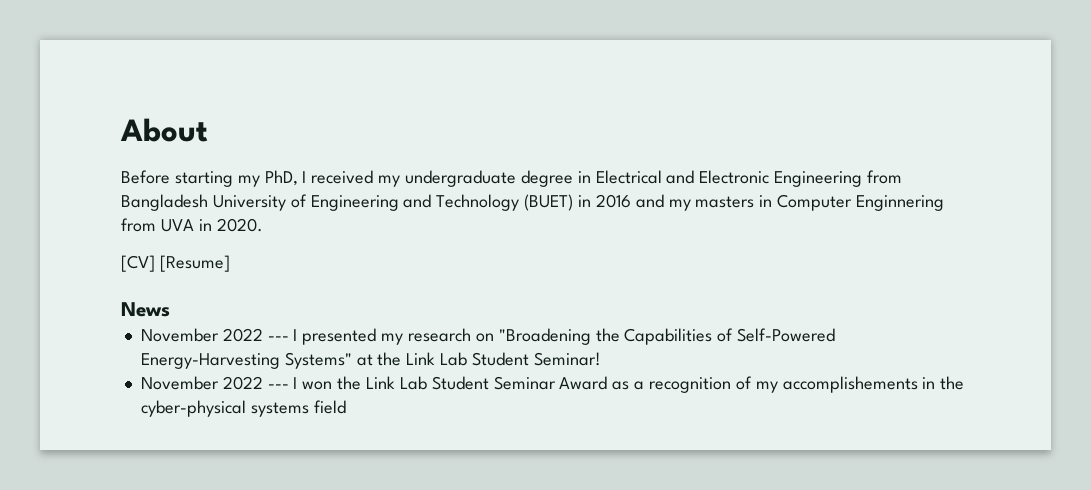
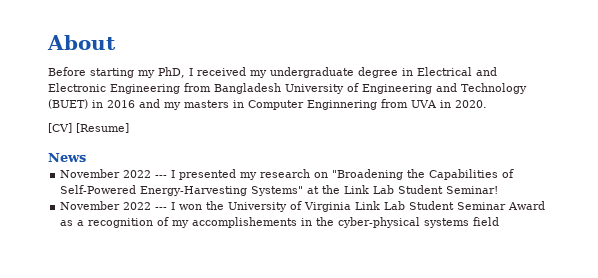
(362, 383) none -> [228,201,352,212] University of Virginia

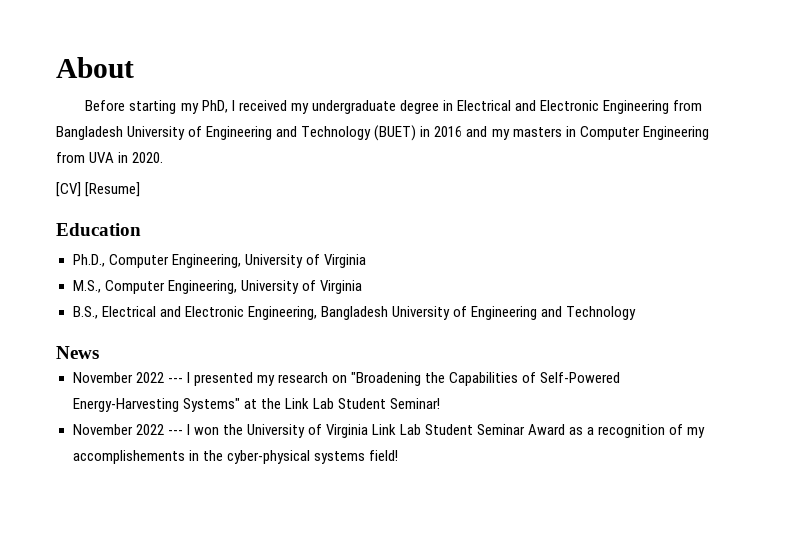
[307,100,377,110] Enginnering -> [642,126,709,140] Engineering
(129, 128) none -> [56,223,141,236] [72,254,366,268] [72,280,362,294] [72,306,637,320] // Education // Ph.D., Computer Engineering, University of Virginia // M.S., Computer Engineering, University of Virginia // B.S., Electrical and Electronic Engineering, Bangladesh University of Engineering and Technology
[473,217,500,226] field -> [368,450,398,461] field!

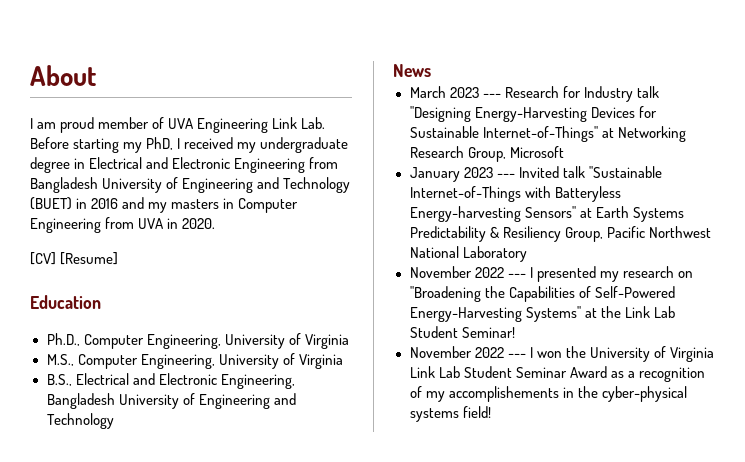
(134, 67) none -> [30,117,326,133] I am proud member of UVA Engineering Link Lab.
(99, 352) none -> [409,86,659,102] [409,106,657,122] [409,126,686,142] [409,146,564,162] [409,166,662,182] [409,186,621,202] [409,206,684,222] [409,226,711,242] [409,246,527,262] // March 2023 --- Research for Industry talk "Designing Energy-Harvesting Devices for Sustainable Internet-of-Things" at Networking Research Group, Microsoft // January 2023 --- Invited talk "Sustainable Internet-of-Things with Batteryless Energy-harvesting Sensors" at Earth Systems Predictability & Resiliency Group, Pacific Northwest National Laboratory

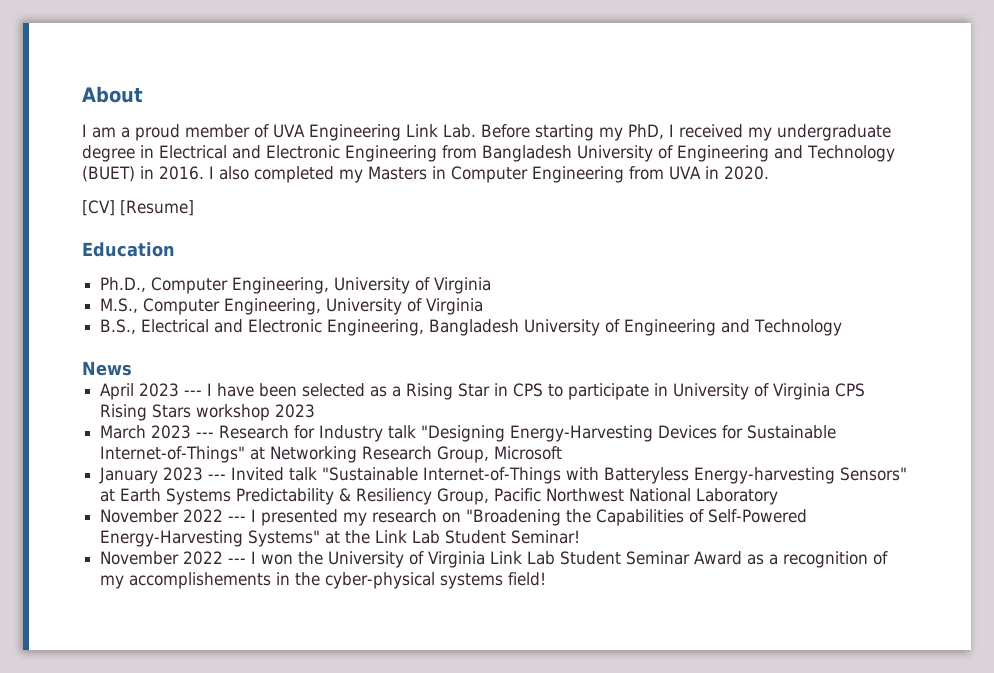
(57, 125) none -> [121,127,130,138] a
[91,197,220,213] 2016 and my masters -> [159,166,427,183] 2016. I also completed my Masters
(431, 70) none -> [100,383,866,400] [100,404,316,421] // April 2023 --- I have been selected as a Rising Star in CPS to participate in University of Virginia CPS Rising Stars workshop 2023

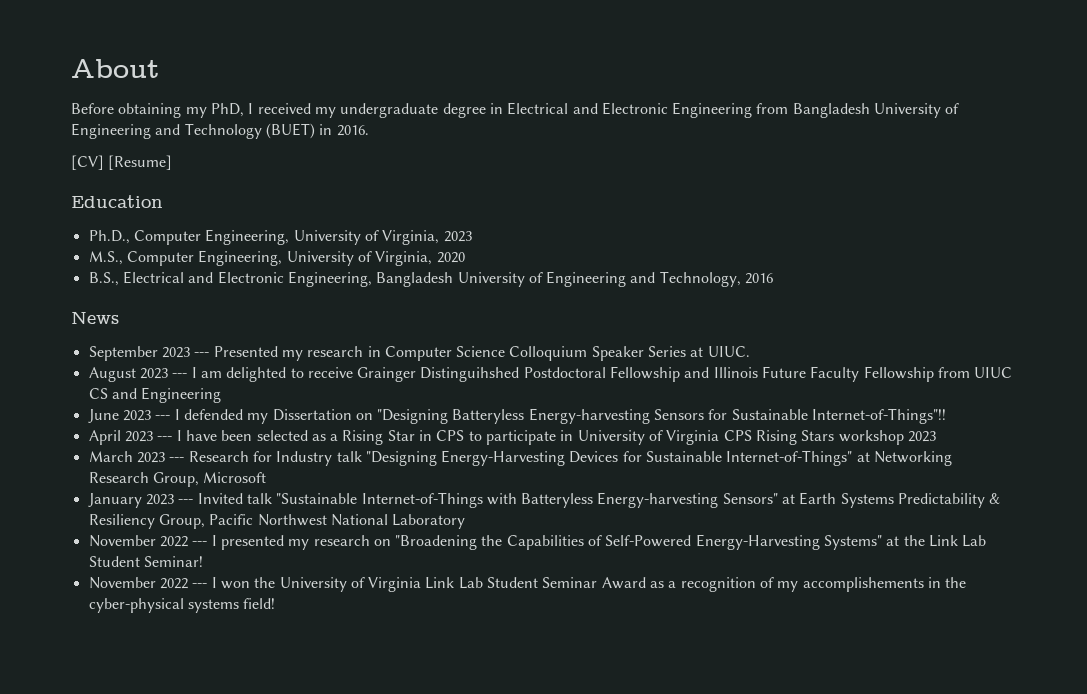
[82,124,594,141] I am a proud member of UVA Engineering Link Lab. Before starting -> [71,103,182,118] Before obtaining
[209,166,769,183] I also completed my Masters in Computer Engineering from UVA in 2020. -> (369, 130) none
[434,277,492,294] Virginia -> [382,230,472,245] Virginia, 2023
[426,298,484,315] Virginia -> [375,251,465,266] Virginia, 2020
[754,319,843,336] Technology -> [659,271,774,287] Technology, 2016
(132, 368) none -> [88,346,750,361] [88,366,1013,382] [88,387,222,403] [87,408,947,424] // September 2023 --- Presented my research in Computer Science Colloquium Speaker Series at UIUC. // August 2023 --- I am delighted to receive Grainger Distinguihshed Postdoctoral Fellowship and Illinois Future Faculty Fellowship from UIUC CS and Engineering // June 2023 --- I defended my Dissertation on "Designing Batteryless Energy-harvesting Sensors for Sustainable Internet-of-Things"!!

